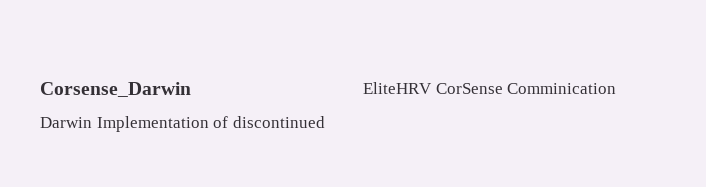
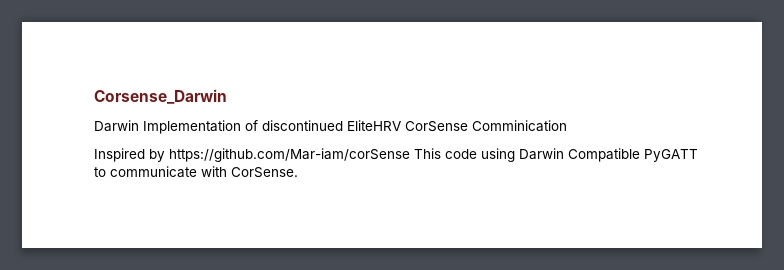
(617, 88) none -> [94,148,698,162] [94,166,298,178] // Inspired by https://github.com/Mar-iam/corSense This code using Darwin Compatible PyGATT to communicate with CorSense.

